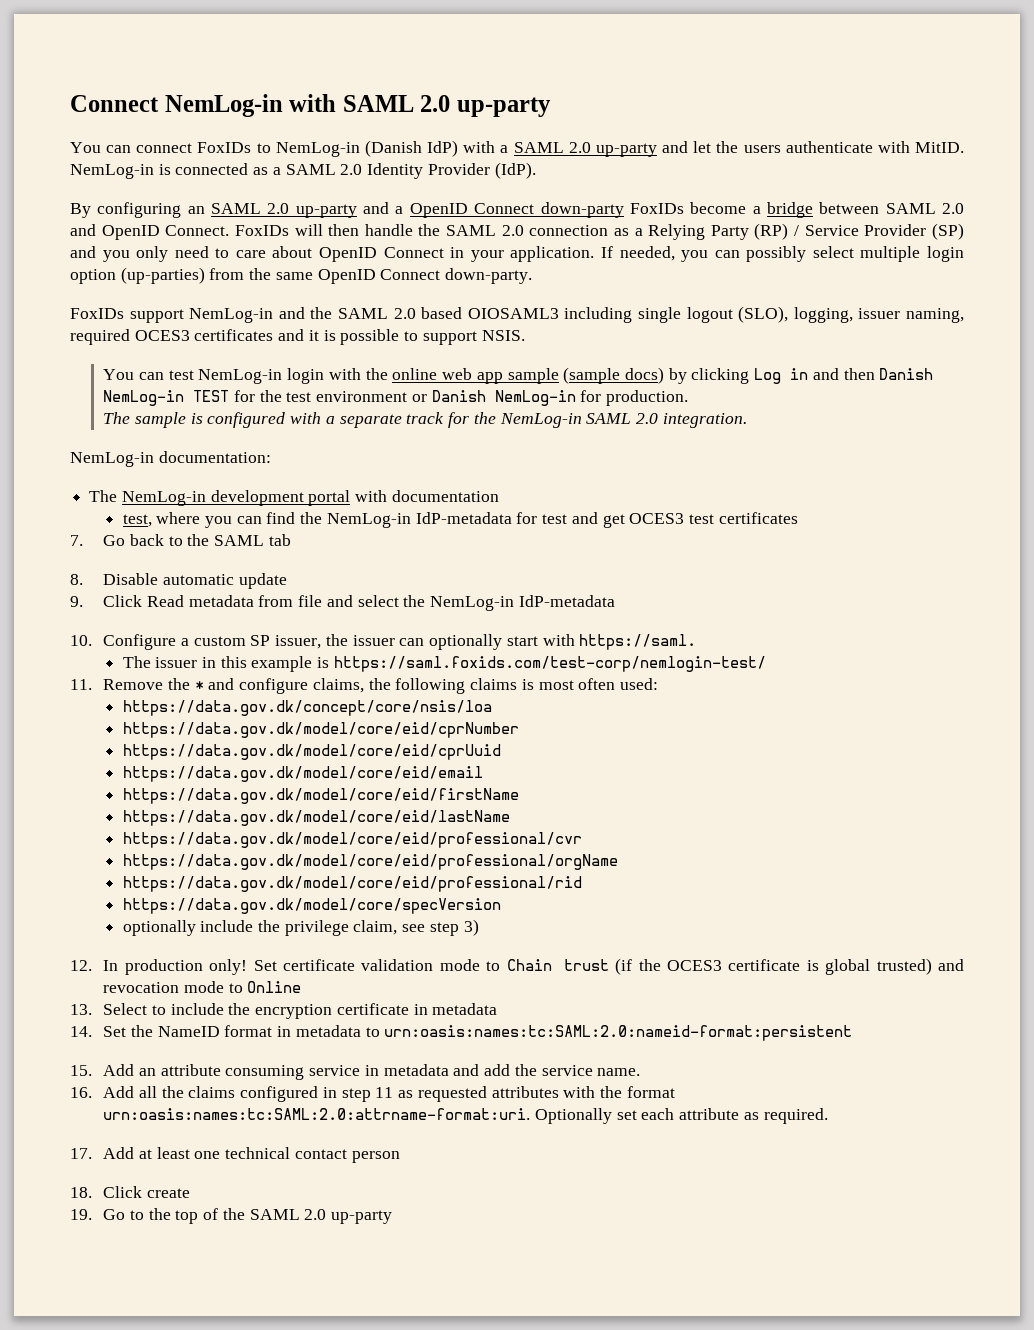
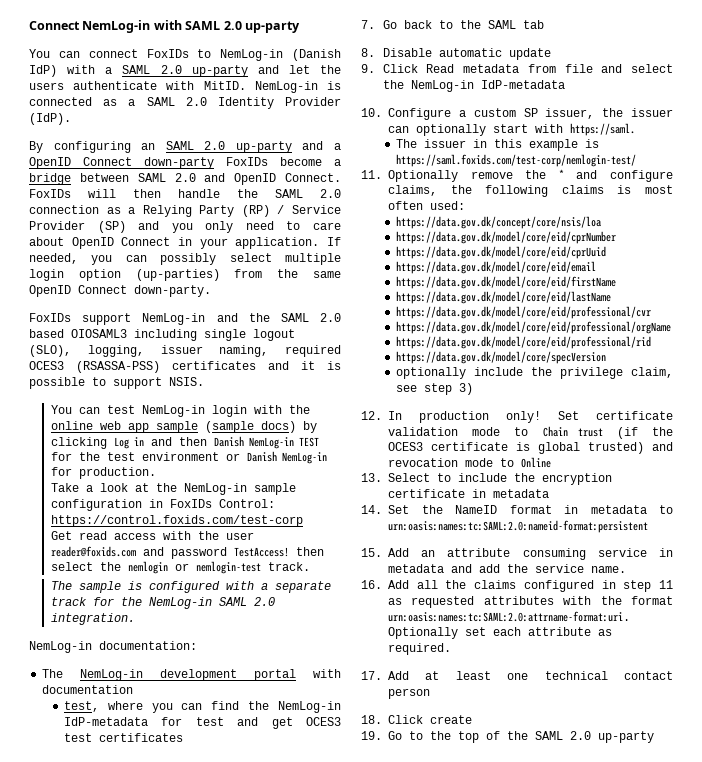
(190, 335) none -> [76,361,160,373] (RSASSA-PSS)
(689, 398) none -> [50,483,296,495] [50,499,275,511] [50,515,303,527] [50,531,254,540] [50,546,324,559] [50,561,310,574] // Take a look at the NemLog-in sample configuration in FoxIDs Control: https://control.foxids.com/test-corp // Get read access with the user reader@foxids.com and password TestAccess! then select the nemlogin or nemlogin-test track.
[103,679,164,690] Remove -> [388,170,513,182] Optionally remove

